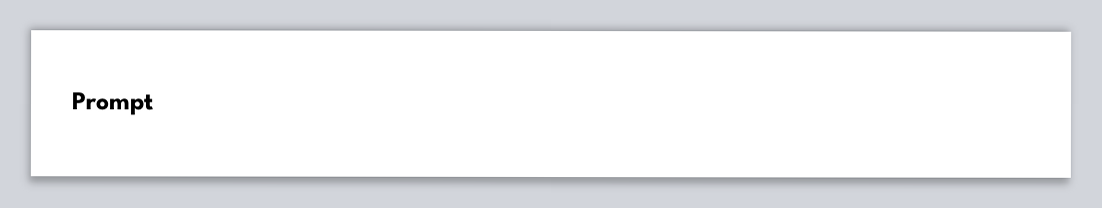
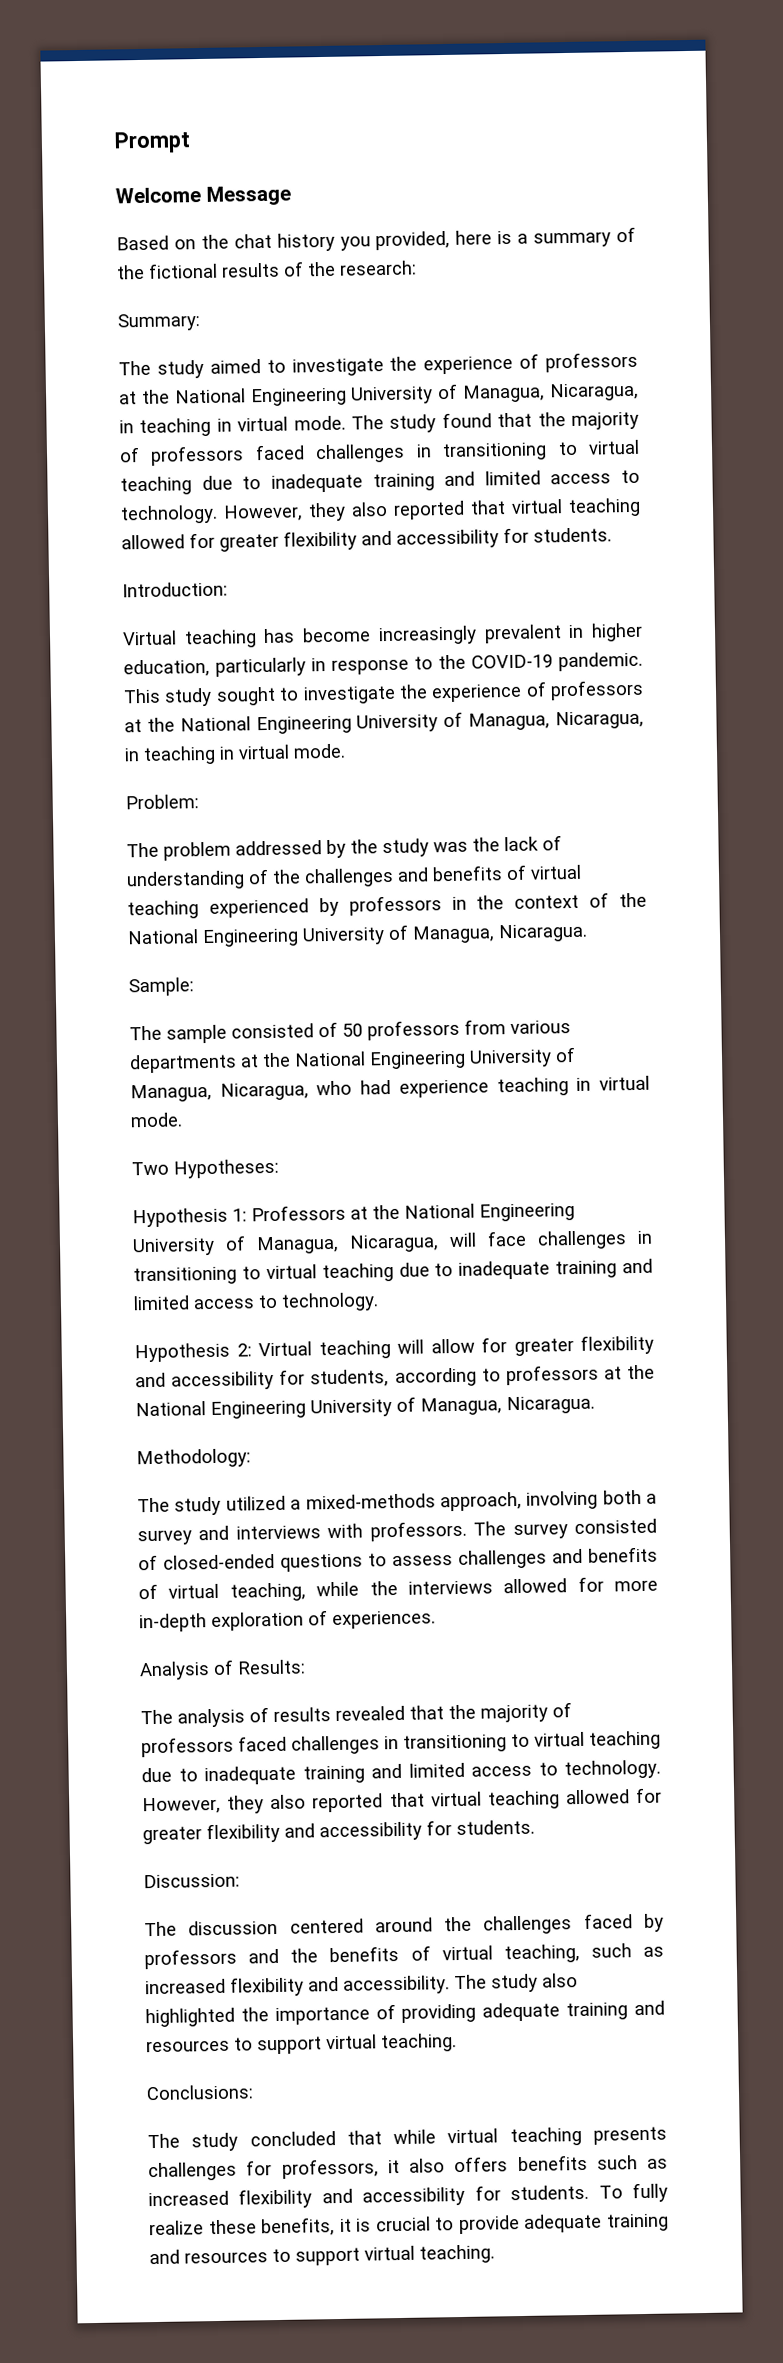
(154, 104) none -> [115,185,291,206] [116,226,637,252] [116,260,417,280] [117,313,201,332] [118,351,638,379] [119,382,639,407] [119,411,639,438] [119,439,640,466] [120,469,640,496] [120,497,641,525] [121,527,612,552] [122,581,228,598] [122,622,643,649] [123,651,643,678] [123,679,644,707] [124,710,644,735] [124,743,346,766] [125,794,199,810] [126,835,562,861] [126,864,582,891] [127,892,647,920] [127,923,588,948] [128,977,194,997] [129,1019,571,1044] [129,1046,576,1074] [130,1075,650,1103] [130,1112,183,1128] [131,1158,279,1179] [132,1203,575,1228] [132,1230,653,1257] [133,1258,653,1286] [133,1292,379,1312] [134,1334,654,1363] [135,1364,655,1391] [135,1395,595,1419] [136,1448,251,1469] [137,1489,657,1516] [137,1518,657,1546] [138,1546,658,1572] [138,1576,658,1602] [139,1610,436,1633] [139,1659,306,1681] [140,1702,572,1728] [141,1730,661,1758] [141,1759,661,1786] [142,1787,662,1815] [142,1819,535,1845] [143,1873,240,1889] [144,1913,664,1937] [144,1943,664,1970] [145,1973,578,1997] [145,2000,665,2028] [146,2033,457,2055] [146,2084,254,2101] [147,2126,667,2152] [148,2154,668,2182] [148,2182,668,2209] [149,2213,669,2237] [149,2244,495,2266] // Welcome Message // Based on the chat history you provided, here is a summary of the fictional results of the research: // Summary: // The study aimed to investigate the experience of professors at the National Engineering University of Managua, Nicaragua, in teaching in virtual mode. The study found that the majority of professors faced challenges in transitioning to virtual teaching due to inadequate training and limited access to technology. However, they also reported that virtual teaching allowed for greater flexibility and accessibility for students. // Introduction: // Virtual teaching has become increasingly prevalent in higher education, particularly in response to the COVID-19 pandemic. This study sought to investigate the experience of professors at the National Engineering University of Managua, Nicaragua, in teaching in virtual mode. // Problem: // The problem addressed by the study was the lack of understanding of the challenges and benefits of virtual teaching experienced by professors in the context of the National Engineering University of Managua, Nicaragua. // Sample: // The sample consisted of 50 professors from various departments at the National Engineering University of Managua, Nicaragua, who had experience teaching in virtual mode. // Two Hypotheses: // Hypothesis 1: Professors at the National Engineering University of Managua, Nicaragua, will face challenges in transitioning to virtual teaching due to inadequate training and limited access to technology. // Hypothesis 2: Virtual teaching will allow for greater flexibility and accessibility for students, according to professors at the National Engineering University of Managua, Nicaragua. // Methodology: // The study utilized a mixed-methods approach, involving both a survey and interviews with professors. The survey consisted of closed-ended questions to assess challenges and benefits of virtual teaching, while the interviews allowed for more in-depth exploration of experiences. // Analysis of Results: // The analysis of results revealed that the majority of professors faced challenges in transitioning to virtual teaching due to inadequate training and limited access to technology. However, they also reported that virtual teaching allowed for greater flexibility and accessibility for students. // Discussion: // The discussion centered around the challenges faced by professors and the benefits of virtual teaching, such as increased flexibility and accessibility. The study also highlighted the importance of providing adequate training and resources to support virtual teaching. // Conclusions: // The study concluded that while virtual teaching presents challenges for professors, it also offers benefits such as increased flexibility and accessibility for students. To fully realize these benefits, it is crucial to provide adequate training and resources to support virtual teaching.

